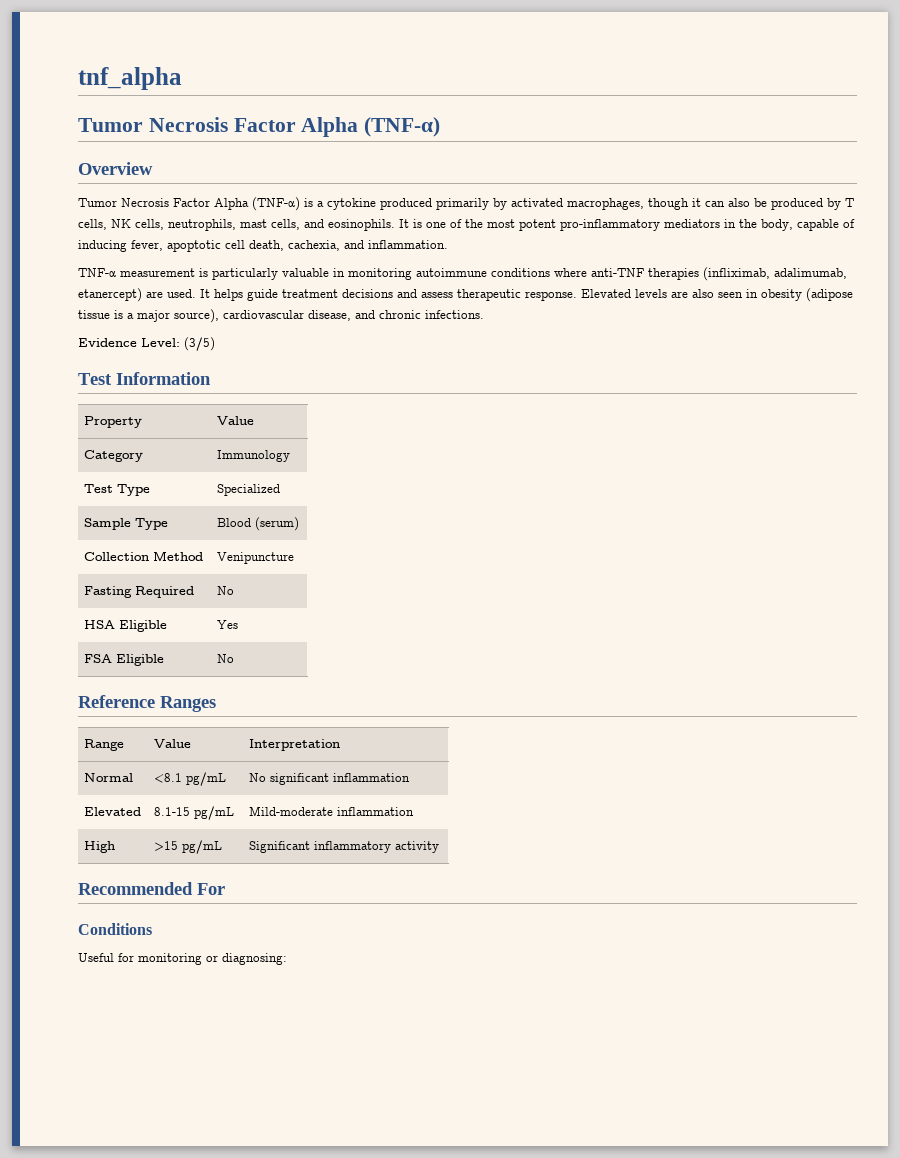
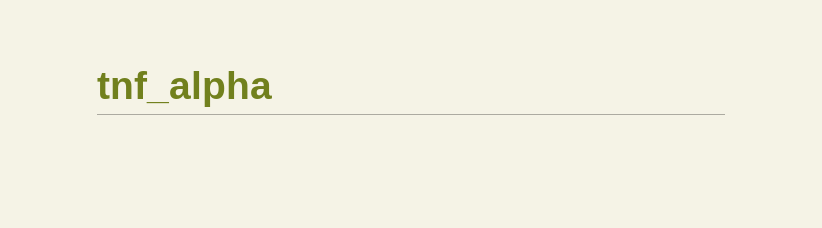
[78,117,441,137] [78,162,153,175] [78,197,854,211] [78,219,855,231] [78,240,448,252] [78,267,847,281] [78,288,853,302] [78,309,484,323] [78,337,215,351] [78,372,211,385] [84,416,143,428] [217,416,255,425] [84,450,144,462] [217,450,291,462] [84,484,151,496] [217,484,281,496] [84,518,169,530] [217,517,300,531] [84,551,204,561] [217,552,295,564] [84,586,195,598] [217,586,235,595] [84,620,168,632] [217,620,239,629] [84,654,165,666] [217,654,235,663] [78,695,216,712] [84,739,125,751] [154,739,192,748] [249,739,341,751] [84,773,134,782] [154,772,227,786] [249,773,411,785] [84,807,142,816] [154,806,235,820] [249,806,415,816] [84,841,116,853] [154,840,223,854] [249,841,440,853] [78,882,225,895] [78,923,152,935] [78,953,287,965] // Tumor Necrosis Factor Alpha (TNF-α) // Overview // Tumor Necrosis Factor Alpha (TNF-α) is a cytokine produced primarily by activated macrophages, though it can also be produced by T cells, NK cells, neutrophils, mast cells, and eosinophils. It is one of the most potent pro-inflammatory mediators in the body, capable of inducing fever, apoptotic cell death, cachexia, and inflammation. // TNF-α measurement is particularly valuable in monitoring autoimmune conditions where anti-TNF therapies (infliximab, adalimumab, etanercept) are used. It helps guide treatment decisions and assess therapeutic response. Elevated levels are also seen in obesity (adipose tissue is a major source), cardiovascular disease, and chronic infections. // Evidence Level: (3/5) // Test Information // Property | Value // Category | Immunology // Test Type | Specialized // Sample Type | Blood (serum) // Collection Method | Venipuncture // Fasting Required | No // HSA Eligible | Yes // FSA Eligible | No // Reference Ranges // Range | Value | Interpretation // Normal | <8.1 pg/mL | No significant inflammation // Elevated | 8.1-15 pg/mL | Mild-moderate inflammation // High | >15 pg/mL | Significant inflammatory activity // Recommended For // Conditions // Useful for monitoring or diagnosing: -> (272, 89) none

